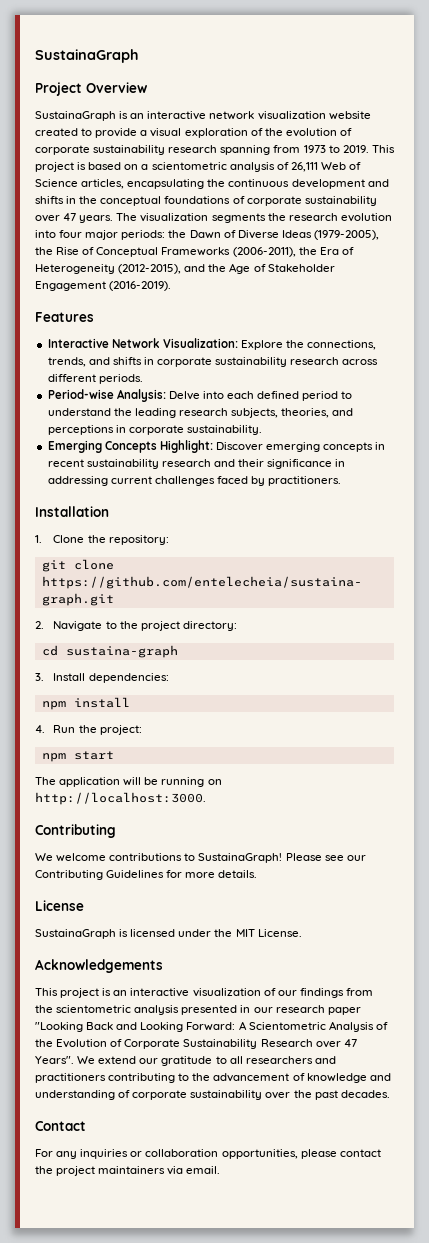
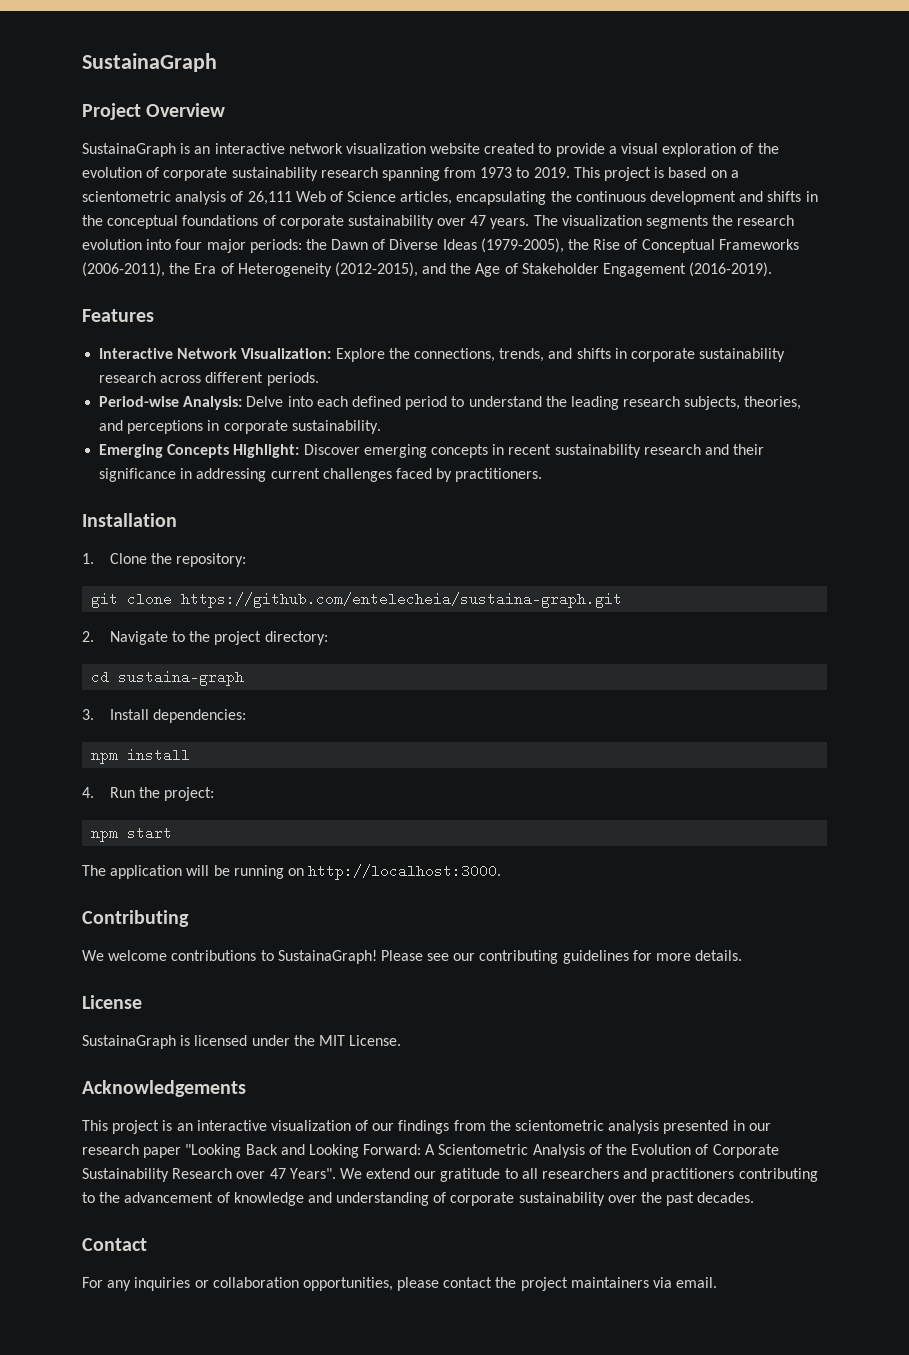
[35,870,165,880] Contributing Guidelines -> [479,950,629,964] contributing guidelines

